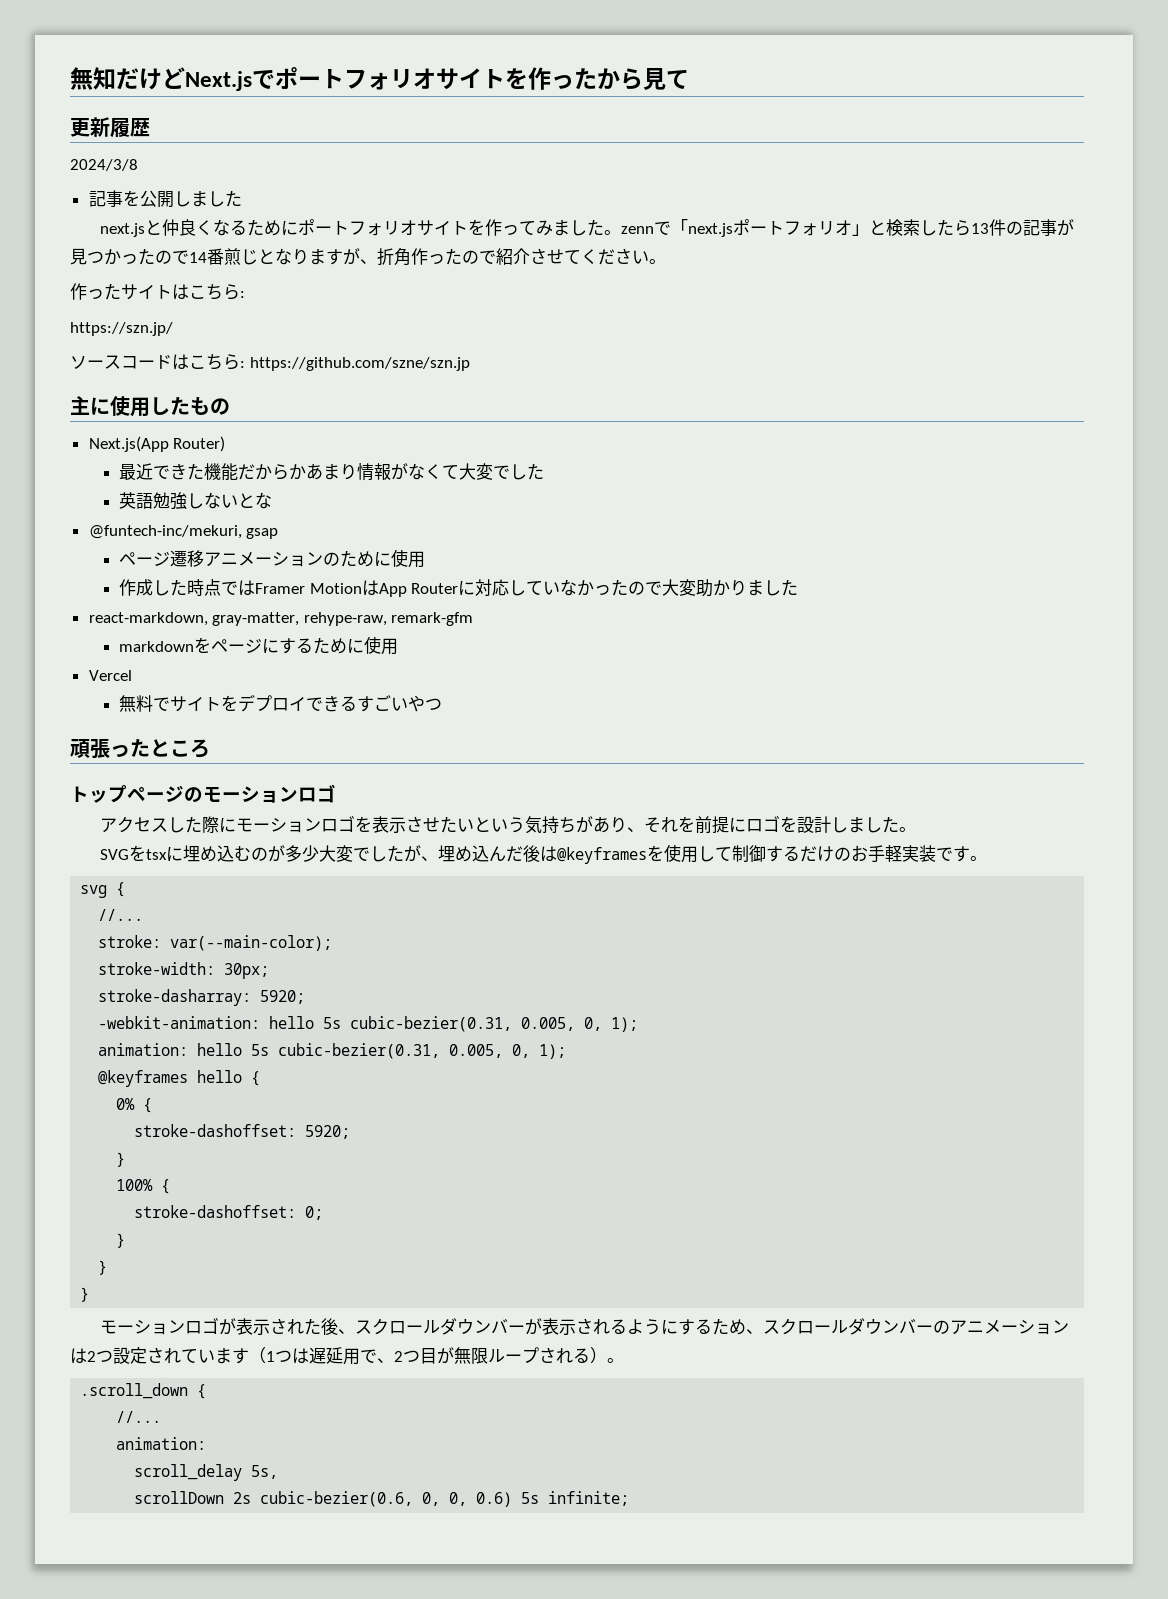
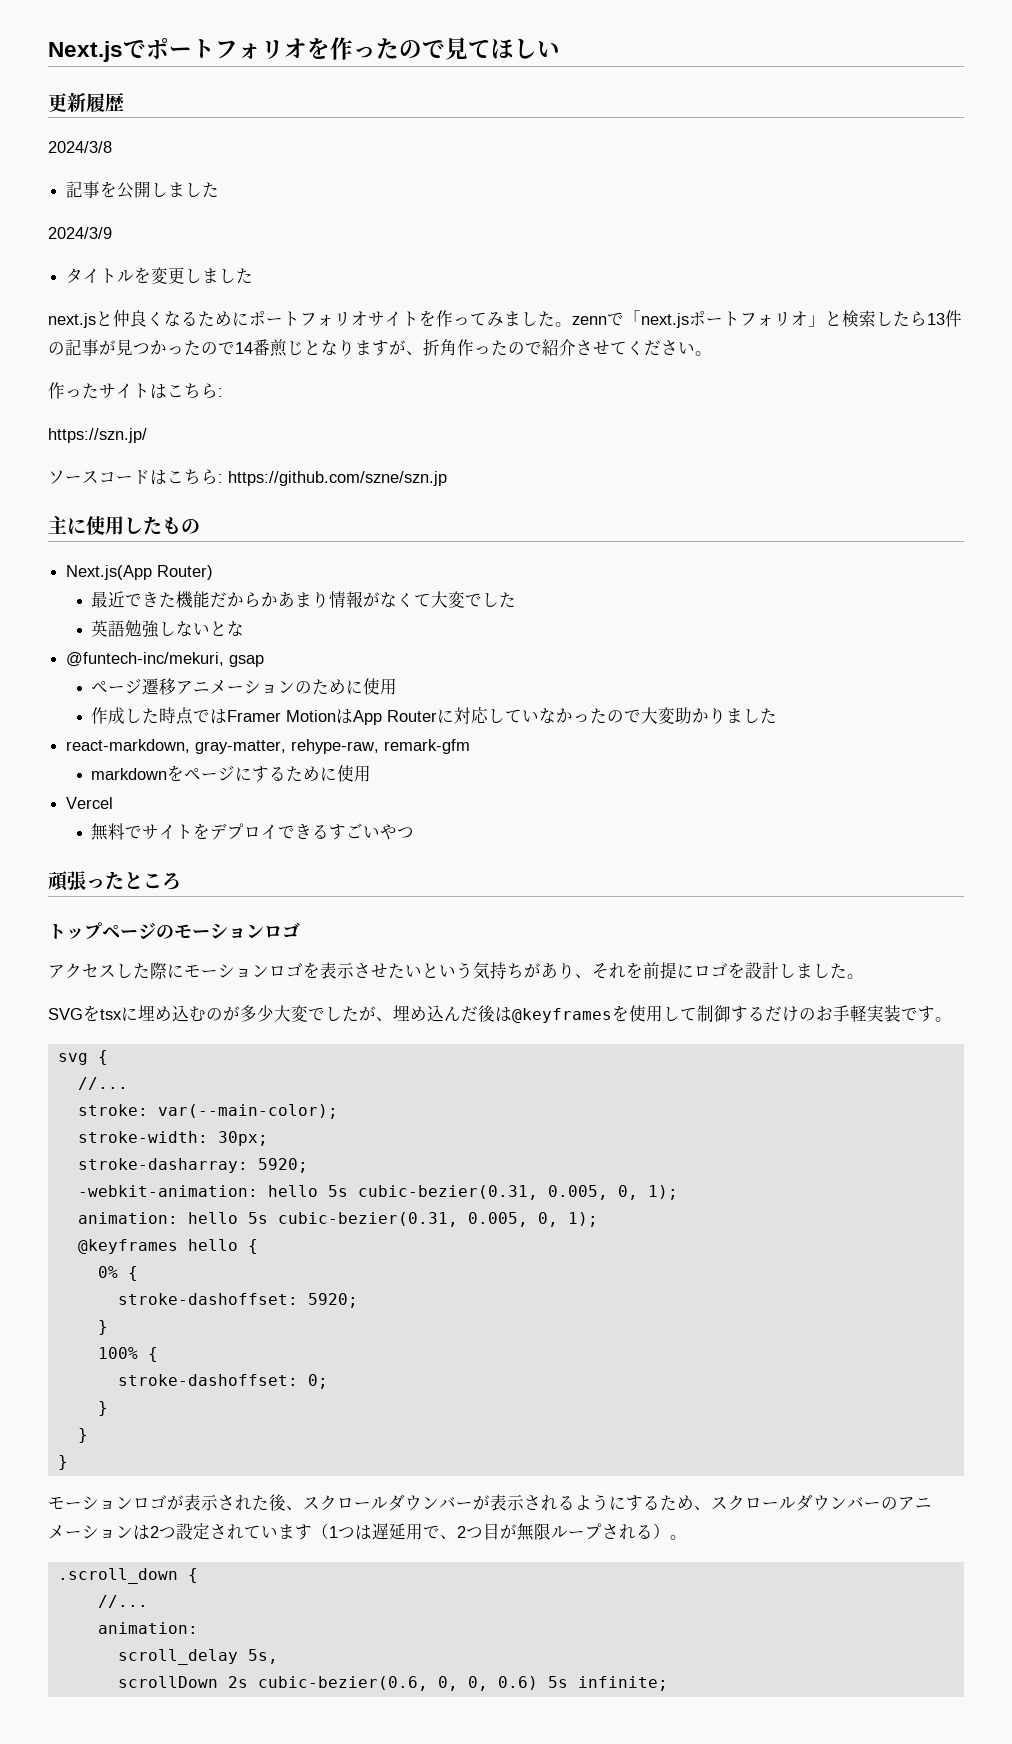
[70,67,185,90] 無知だけど -> (48, 51) none
[436,68,505,90] サイト -> (307, 48) none
[597,68,643,90] から -> [399,40,445,58] ので
(689, 79) none -> [491,38,560,59] ほしい
(242, 198) none -> [48,227,112,239] [66,267,254,284] // 2024/3/9 // タイトルを変更しました

